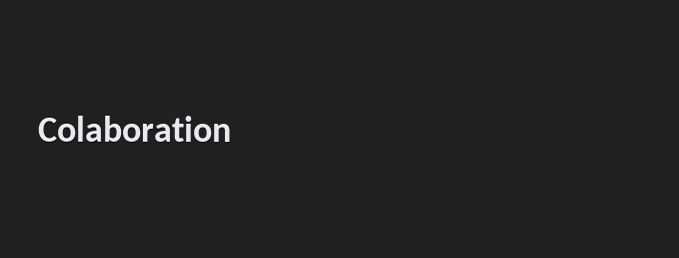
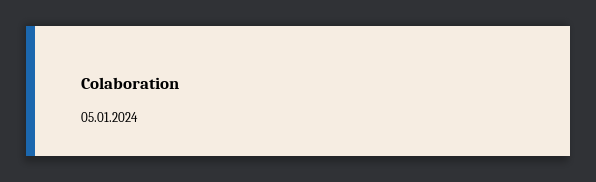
(232, 128) none -> [81,112,138,122] // 05.01.2024

